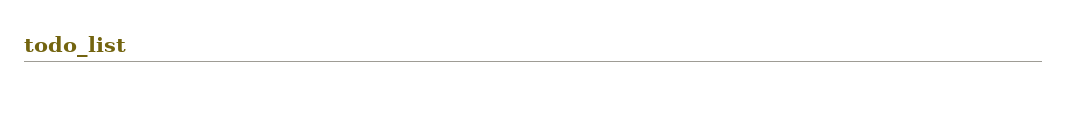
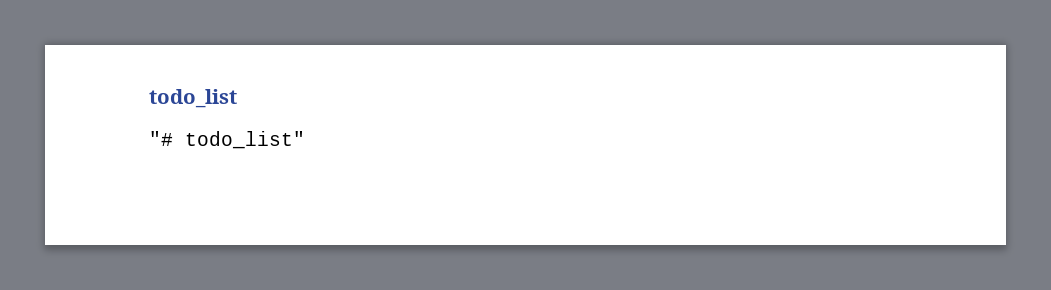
(126, 46) none -> [149,131,305,149] // "# todo_list"

